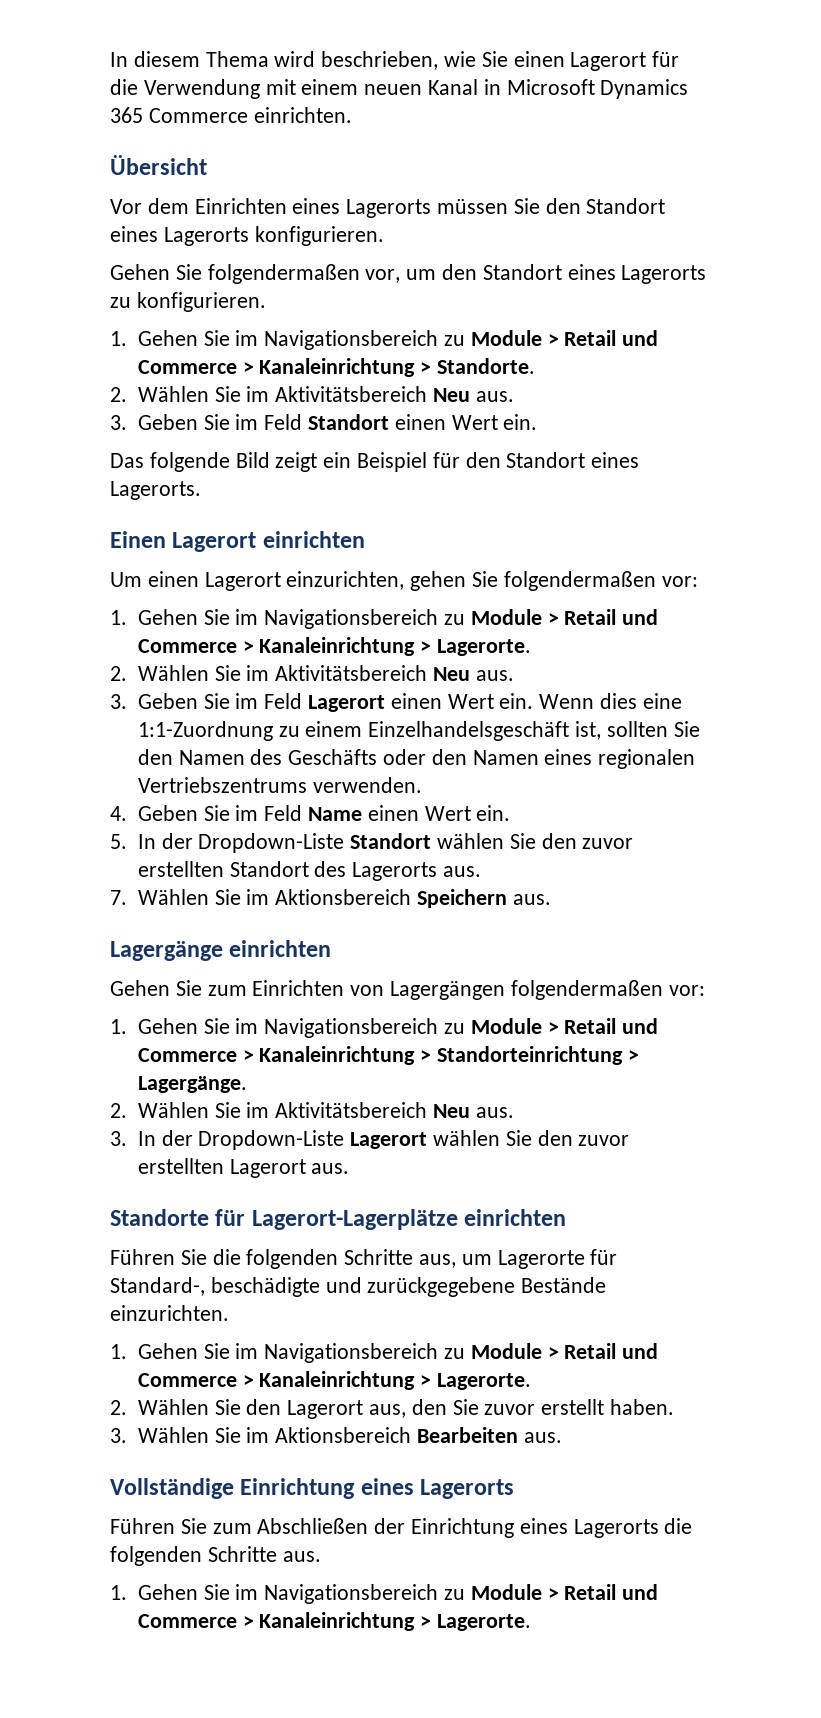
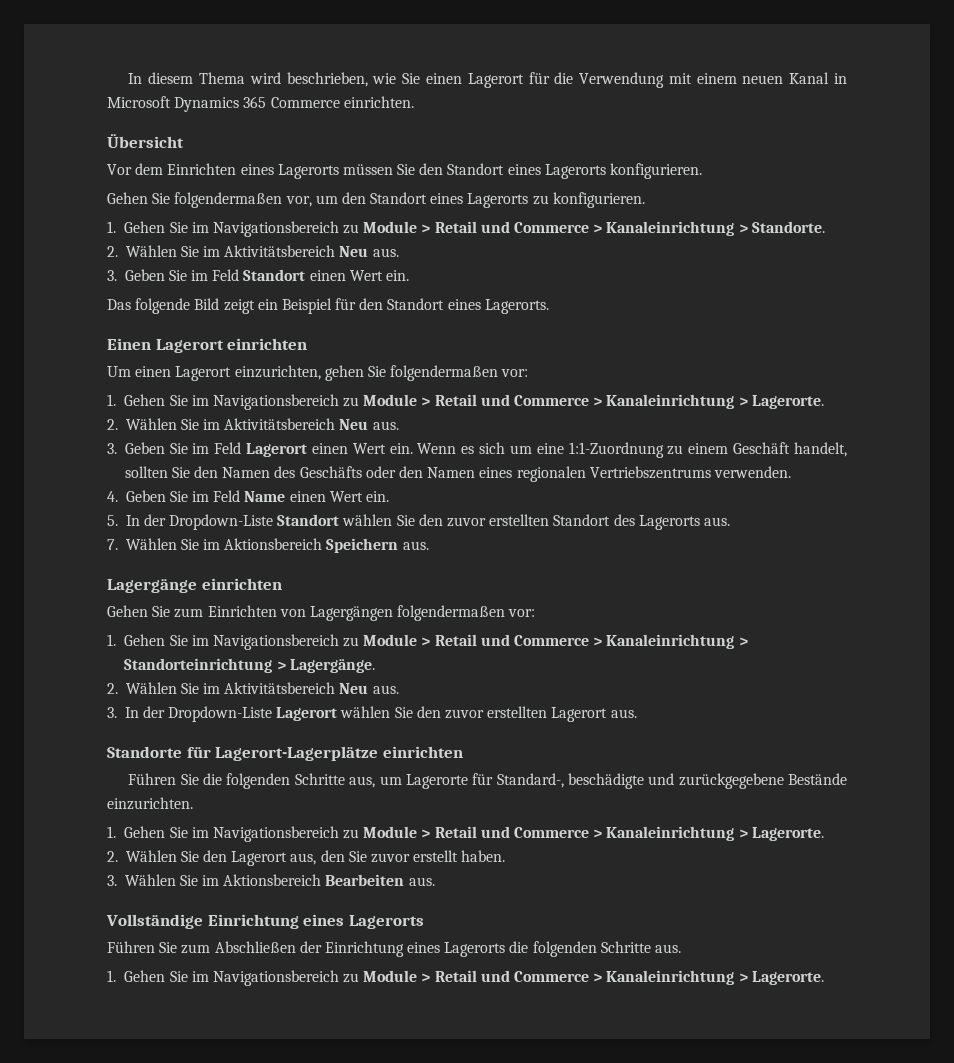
[599,693,637,709] dies -> [461,442,532,454] es sich um
[368,721,601,741] Einzelhandelsgeschäft ist, -> [733,442,847,457] Geschäft handelt,

